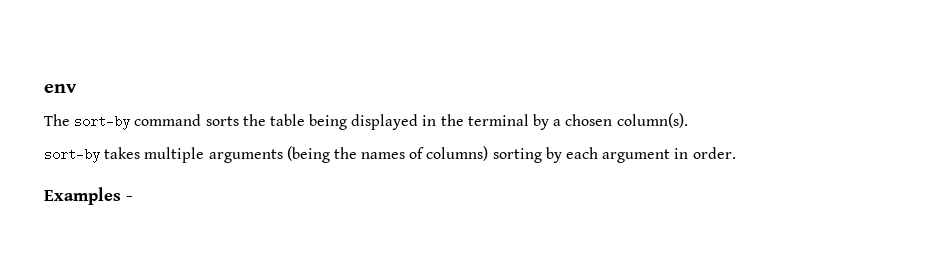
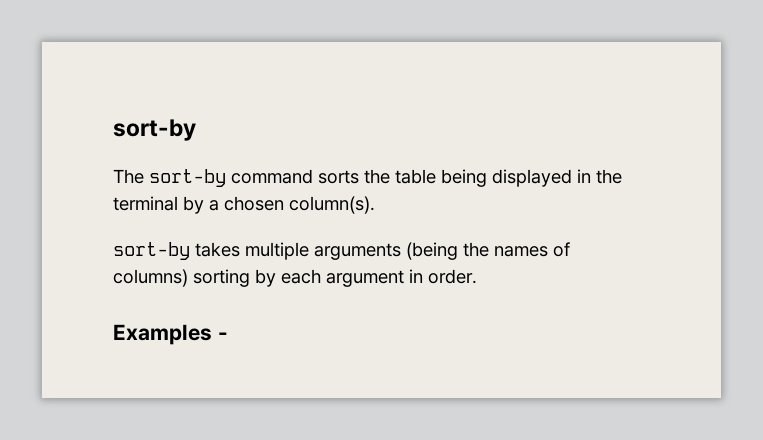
[44,84,77,93] env -> [113,119,196,141] sort-by

